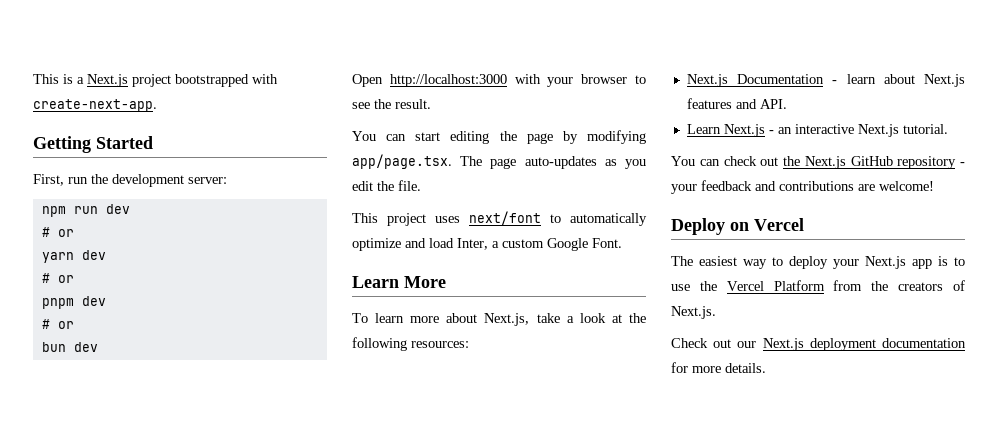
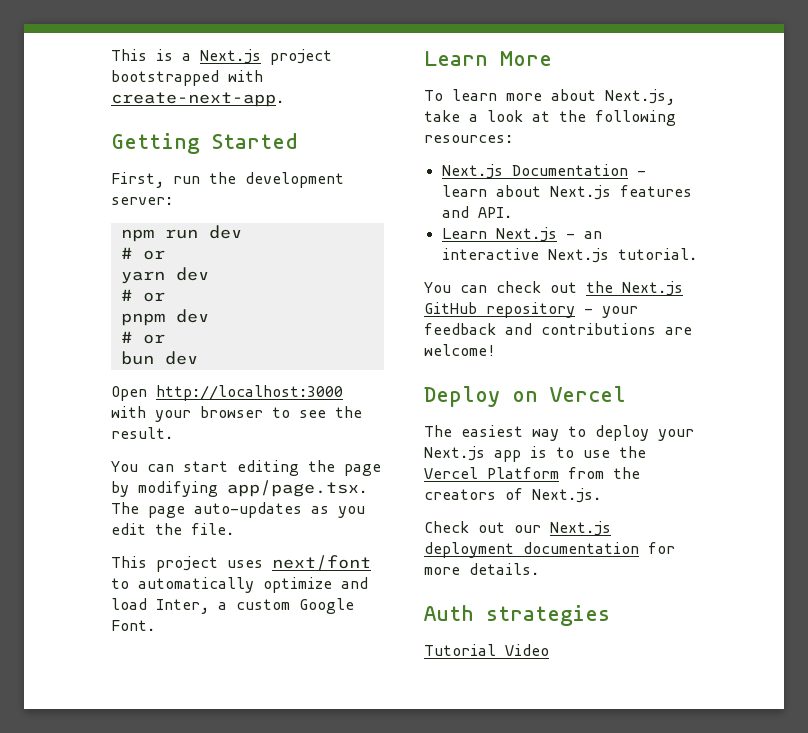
(766, 368) none -> [424,605,610,626] [424,644,549,656] // Auth strategies // Tutorial Video

